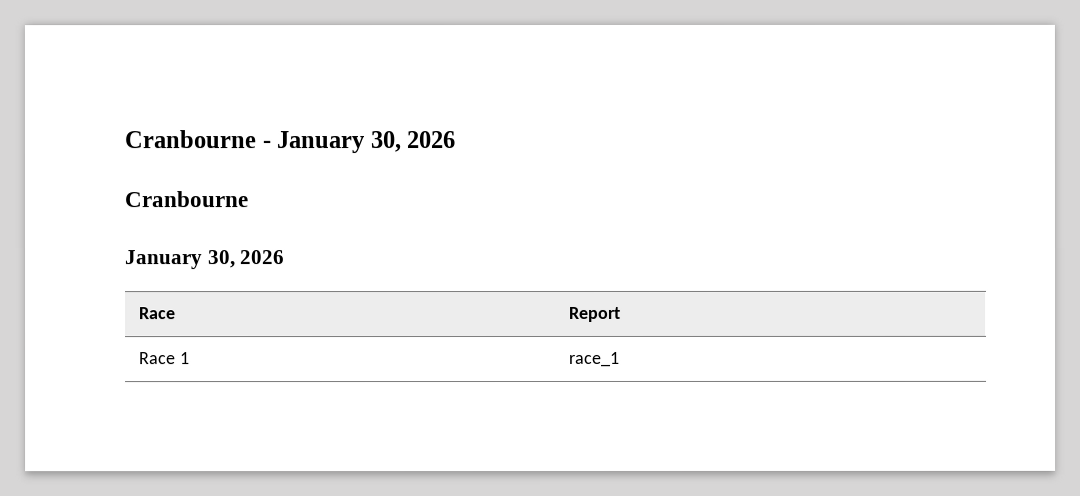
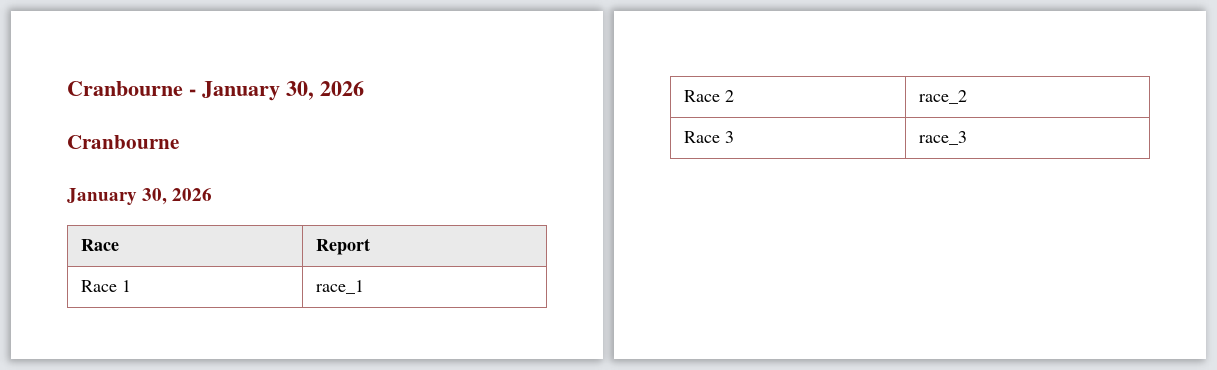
(621, 359) none -> [684,90,735,102] [919,90,968,104] [684,131,735,143] [919,131,968,145] // Race 2 | race_2 // Race 3 | race_3

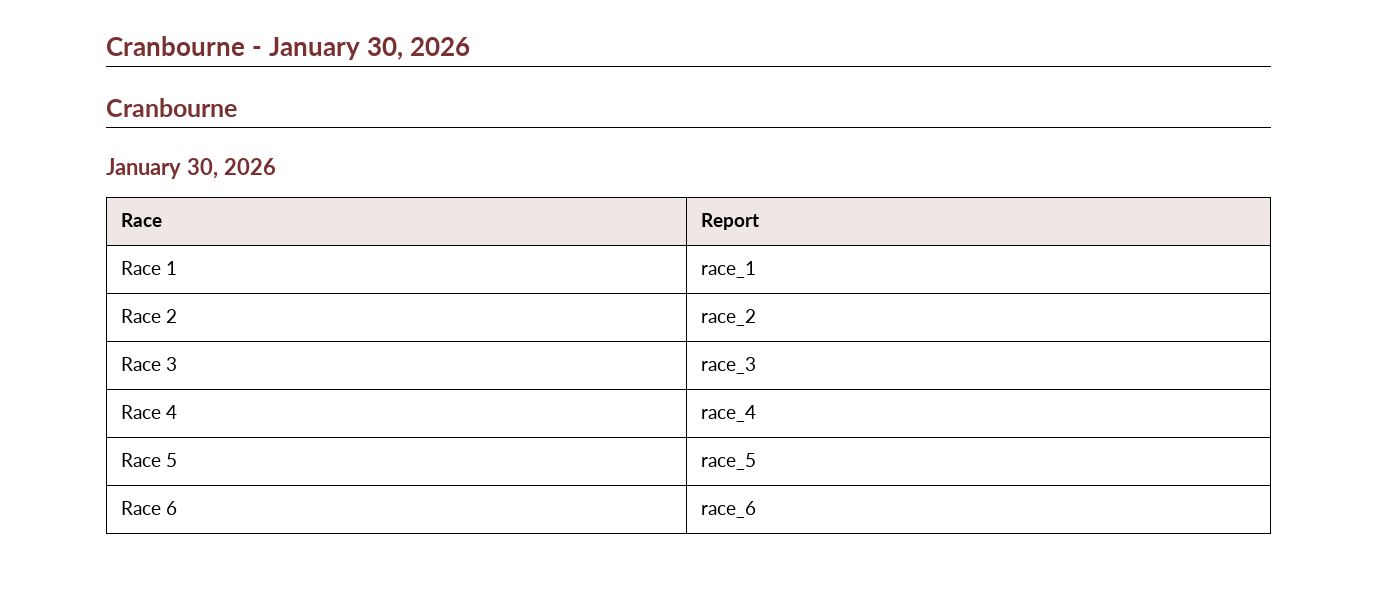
(968, 138) none -> [121,405,178,419] [701,405,757,422] [121,453,178,467] [701,453,757,470] [121,501,178,515] [701,501,757,518] // Race 4 | race_4 // Race 5 | race_5 // Race 6 | race_6

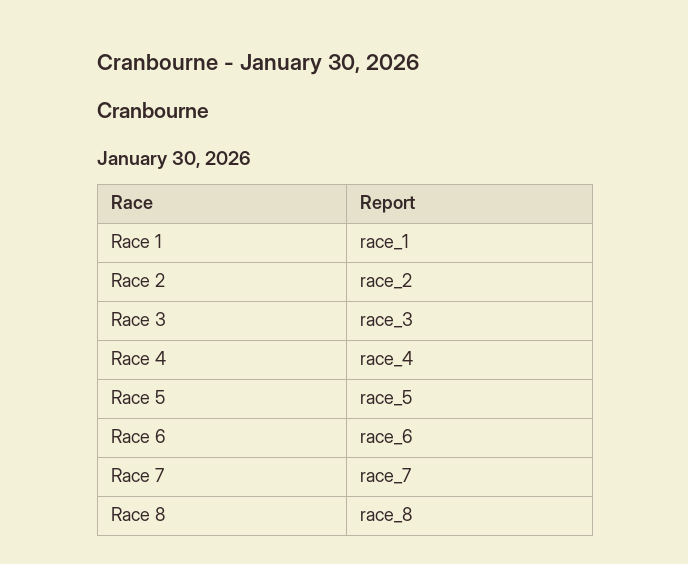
(757, 509) none -> [110,468,164,482] [359,468,411,484] [110,507,165,521] [359,507,412,523] // Race 7 | race_7 // Race 8 | race_8

